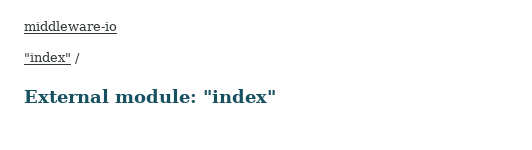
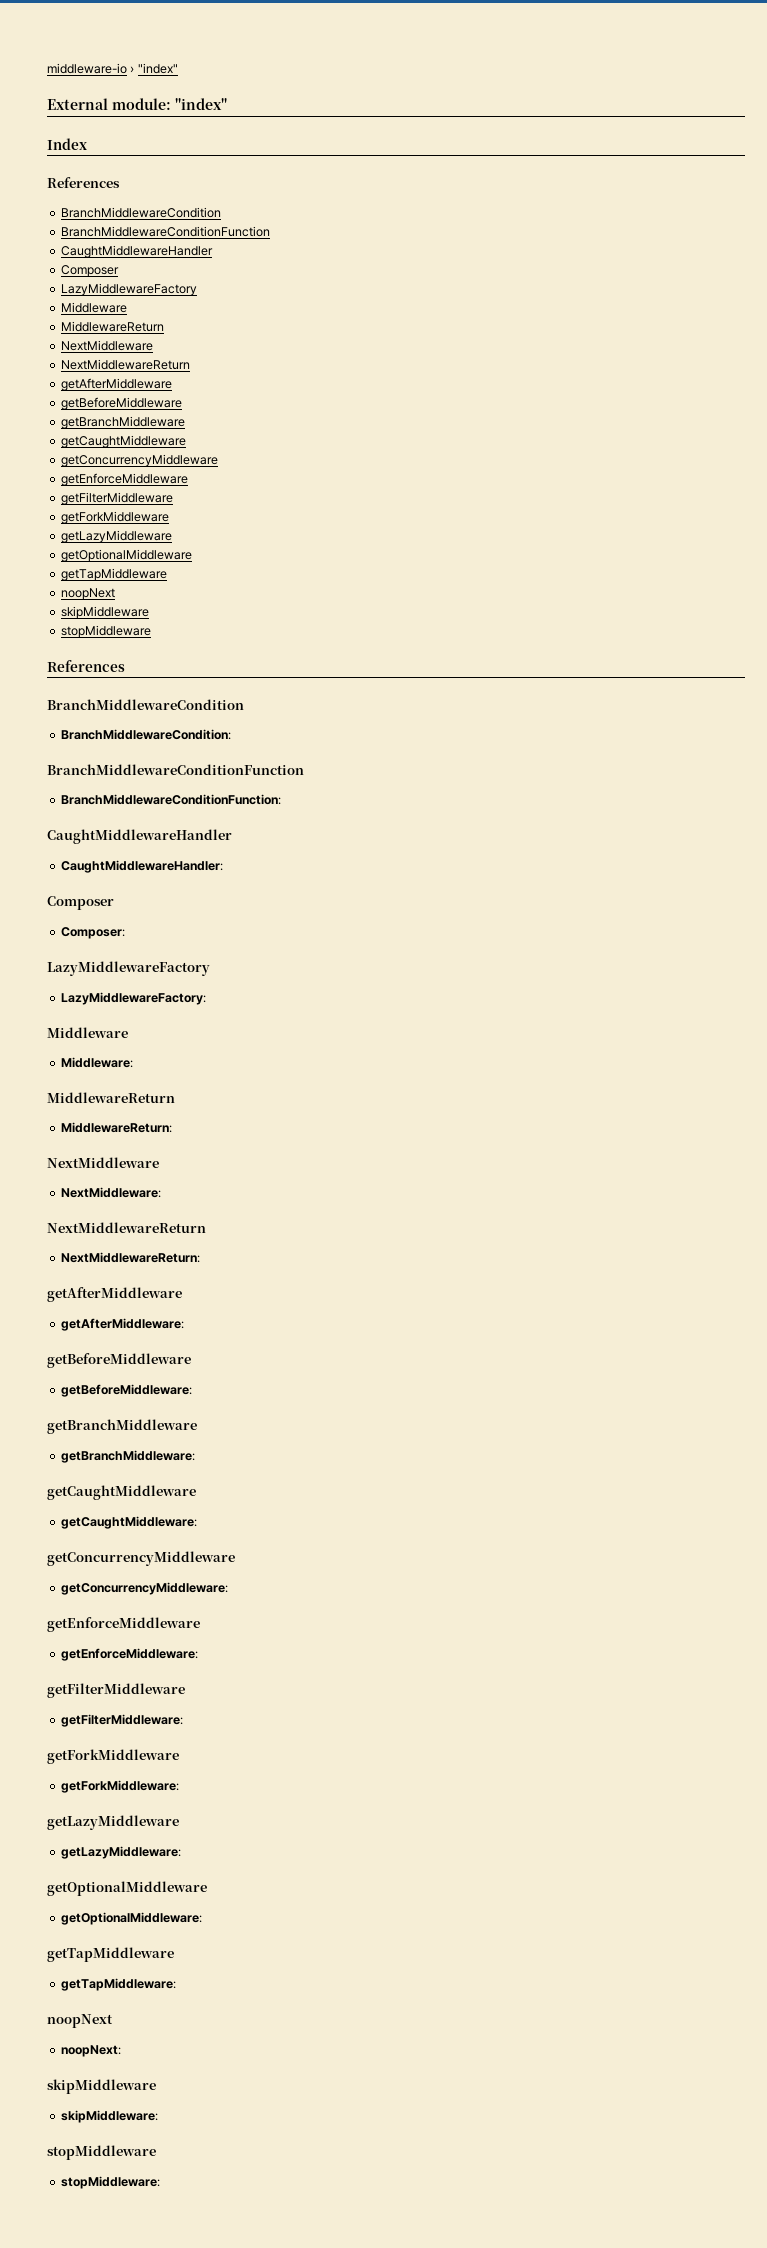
[24,52,80,64] // "index" / -> [130,63,178,74] › "index"
(276, 96) none -> [47,138,87,150] [47,177,120,188] [60,207,221,218] [60,226,270,237] [60,245,213,258] [60,265,119,277] [60,283,197,296] [60,302,127,313] [60,321,164,332] [60,340,153,351] [60,359,190,370] [60,378,172,391] [60,397,182,410] [60,416,185,429] [60,435,186,448] [60,454,218,467] [60,473,188,486] [60,492,173,505] [60,511,169,524] [60,530,172,543] [60,549,192,562] [60,568,167,581] [60,588,115,600] [60,606,149,619] [60,625,151,638] [47,660,125,672] [47,699,244,710] [60,729,231,740] [47,764,304,775] [60,794,281,805] [47,829,232,844] [60,860,223,873] [47,896,114,910] [60,927,125,939] [47,961,210,976] [60,992,206,1005] [47,1027,128,1038] [60,1057,133,1068] [47,1092,175,1103] [60,1122,172,1133] [47,1157,159,1168] [60,1187,161,1198] [47,1222,206,1233] [60,1252,200,1263] [47,1287,182,1302] [60,1318,184,1331] [47,1353,191,1368] [60,1384,192,1397] [47,1419,197,1434] [60,1450,195,1463] [47,1485,196,1500] [60,1516,197,1529] [47,1551,235,1566] [60,1582,228,1595] [47,1617,200,1632] [60,1648,198,1661] [47,1683,185,1698] [60,1714,183,1727] [47,1749,179,1764] [60,1780,179,1793] [47,1815,179,1830] [60,1846,181,1859] [47,1881,207,1896] [60,1912,202,1925] [47,1947,174,1962] [60,1978,176,1991] [47,2014,113,2028] [60,2045,121,2057] [47,2079,156,2094] [60,2110,158,2123] [47,2145,156,2160] [60,2176,160,2189] // Index // References // BranchMiddlewareCondition // BranchMiddlewareConditionFunction // CaughtMiddlewareHandler // Composer // LazyMiddlewareFactory // Middleware // MiddlewareReturn // NextMiddleware // NextMiddlewareReturn // getAfterMiddleware // getBeforeMiddleware // getBranchMiddleware // getCaughtMiddleware // getConcurrencyMiddleware // getEnforceMiddleware // getFilterMiddleware // getForkMiddleware // getLazyMiddleware // getOptionalMiddleware // getTapMiddleware // noopNext // skipMiddleware // stopMiddleware // References // BranchMiddlewareCondition // BranchMiddlewareCondition: // BranchMiddlewareConditionFunction // BranchMiddlewareConditionFunction: // CaughtMiddlewareHandler // CaughtMiddlewareHandler: // Composer // Composer: // LazyMiddlewareFactory // LazyMiddlewareFactory: // Middleware // Middleware: // MiddlewareReturn // MiddlewareReturn: // NextMiddleware // NextMiddleware: // NextMiddlewareReturn // NextMiddlewareReturn: // getAfterMiddleware // getAfterMiddleware: // getBeforeMiddleware // getBeforeMiddleware: // getBranchMiddleware // getBranchMiddleware: // getCaughtMiddleware // getCaughtMiddleware: // getConcurrencyMiddleware // getConcurrencyMiddleware: // getEnforceMiddleware // getEnforceMiddleware: // getFilterMiddleware // getFilterMiddleware: // getForkMiddleware // getForkMiddleware: // getLazyMiddleware // getLazyMiddleware: // getOptionalMiddleware // getOptionalMiddleware: // getTapMiddleware // getTapMiddleware: // noopNext // noopNext: // skipMiddleware // skipMiddleware: // stopMiddleware // stopMiddleware:

